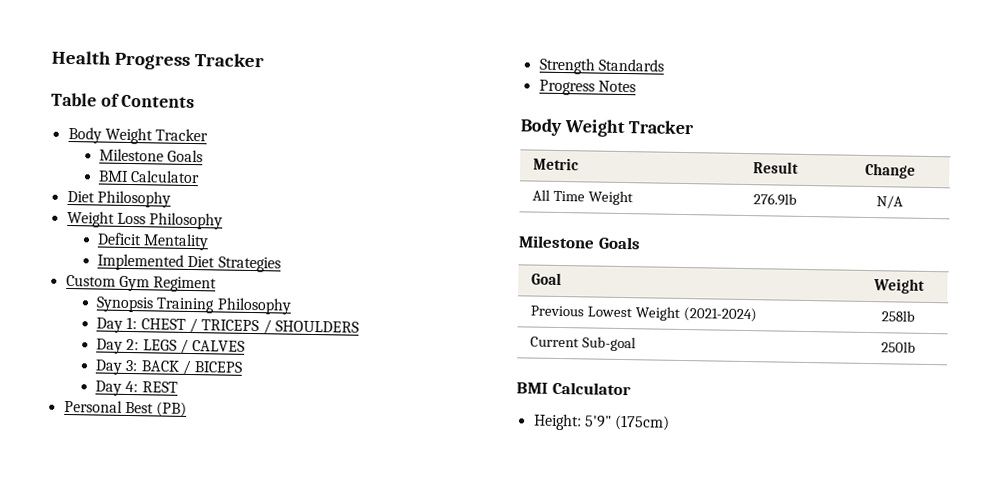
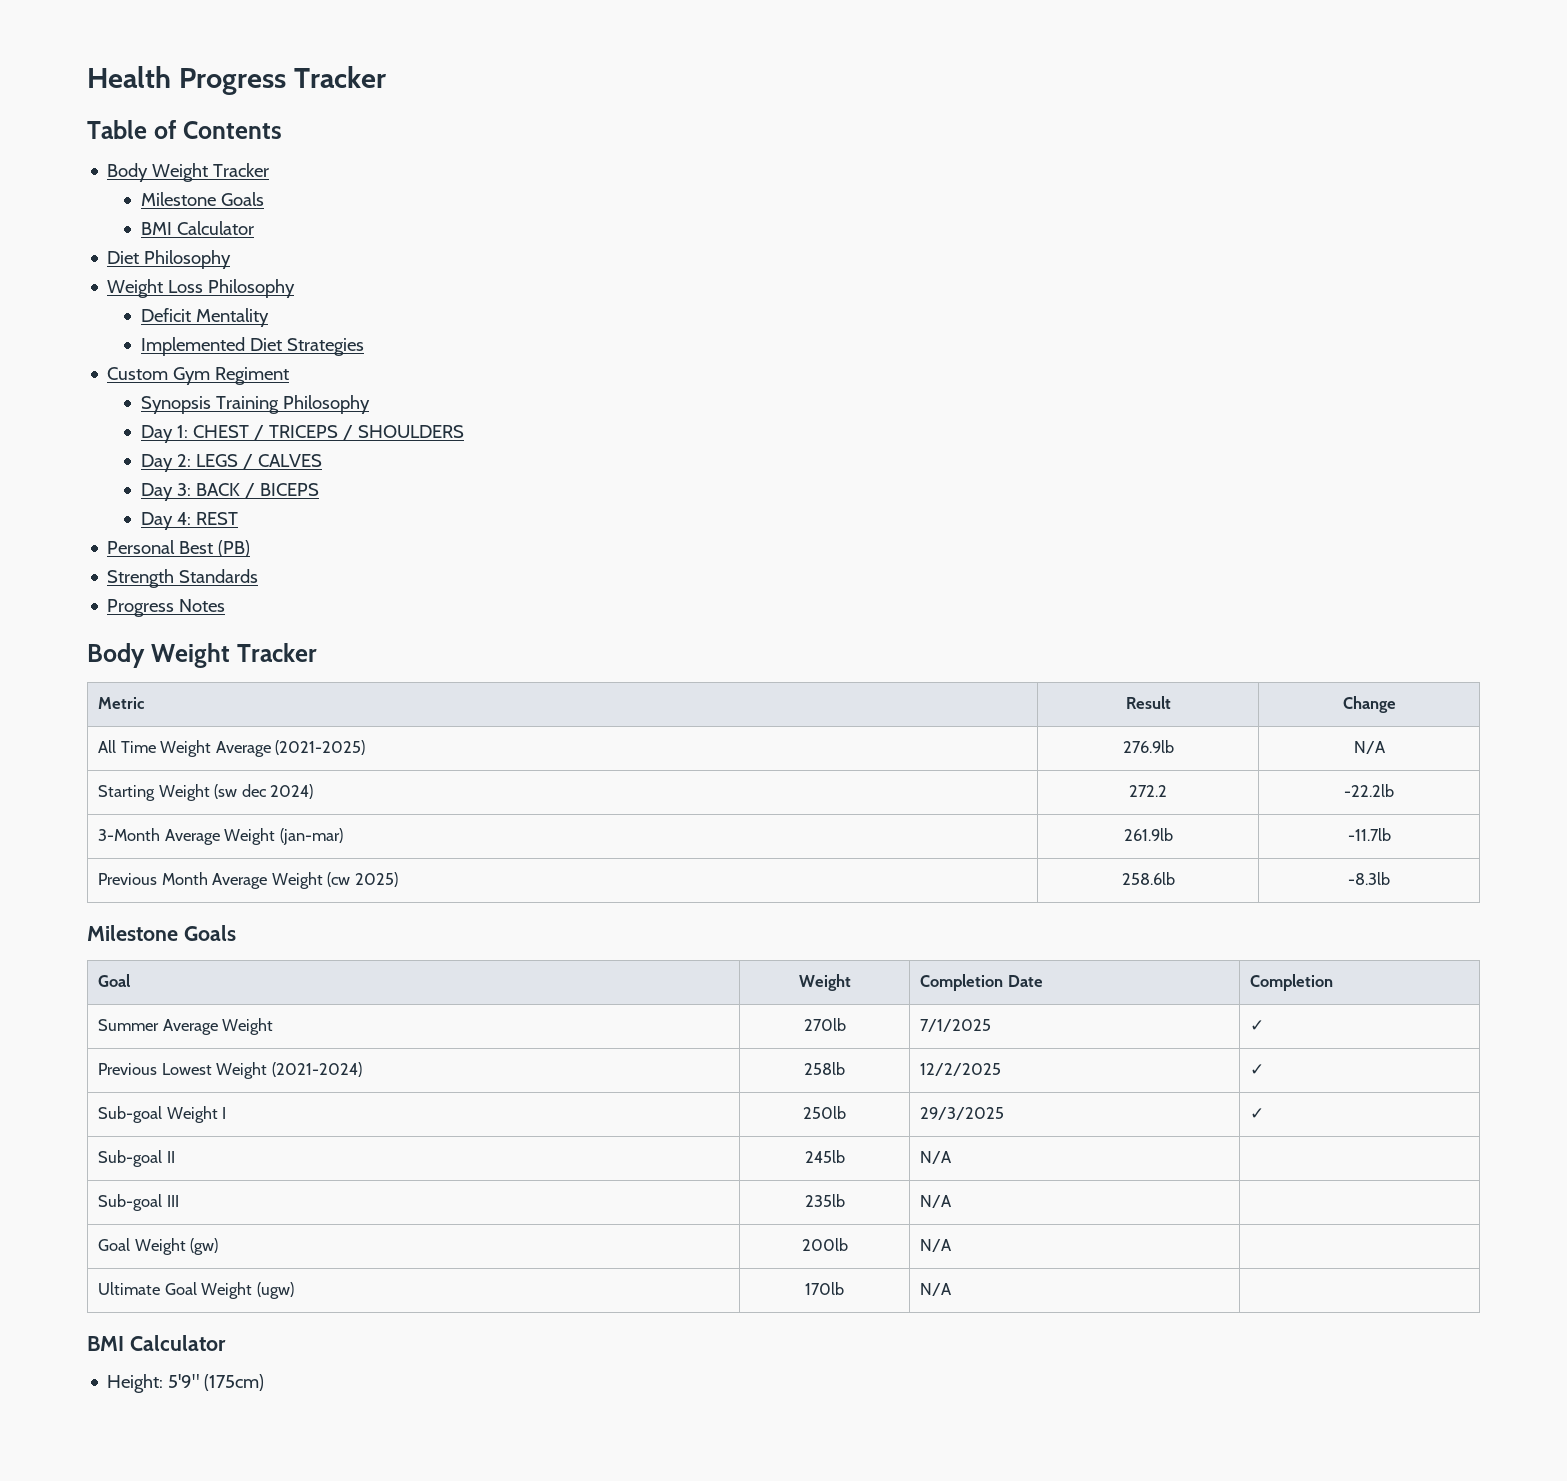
(633, 198) none -> [215,740,366,757] Average (2021-2025)
[518,235,641,250] [530,272,562,286] [873,278,925,294] // Milestone Goals // Goal | Weight -> [98,784,314,801] [1129,785,1167,797] [1344,784,1394,797] [98,828,343,845] [1123,828,1173,841] [1347,828,1391,841] [98,872,398,889] [1121,872,1175,885] [1348,872,1390,885] [87,925,236,941] [98,974,131,987] [798,974,851,991] [920,974,1043,991] [1250,974,1334,991] [98,1018,274,1035] [803,1018,846,1031] [920,1019,992,1032] [1250,1020,1265,1031] // Starting Weight (sw dec 2024) | 272.2 | -22.2lb // 3-Month Average Weight (jan-mar) | 261.9lb | -11.7lb // Previous Month Average Weight (cw 2025) | 258.6lb | -8.3lb // Milestone Goals // Goal | Weight | Completion Date | Completion // Summer Average Weight | 270lb | 7/1/2025 | ✓
[529,336,636,352] // Current Sub-goal -> [920,1063,1002,1076] [1250,1064,1265,1075] [98,1106,227,1123] | 12/2/2025 | ✓ // Sub-goal Weight I
(916, 347) none -> [920,1107,1005,1120] [1250,1108,1265,1119] [98,1150,175,1167] [804,1150,845,1163] [920,1151,953,1164] [98,1194,179,1211] [804,1194,845,1207] [920,1195,953,1208] [98,1238,219,1255] [801,1238,848,1251] [920,1239,953,1252] [98,1282,294,1299] [805,1282,844,1295] [920,1283,953,1296] | 29/3/2025 | ✓ // Sub-goal II | 245lb | N/A | // Sub-goal III | 235lb | N/A | // Goal Weight (gw) | 200lb | N/A | // Ultimate Goal Weight (ugw) | 170lb | N/A |

